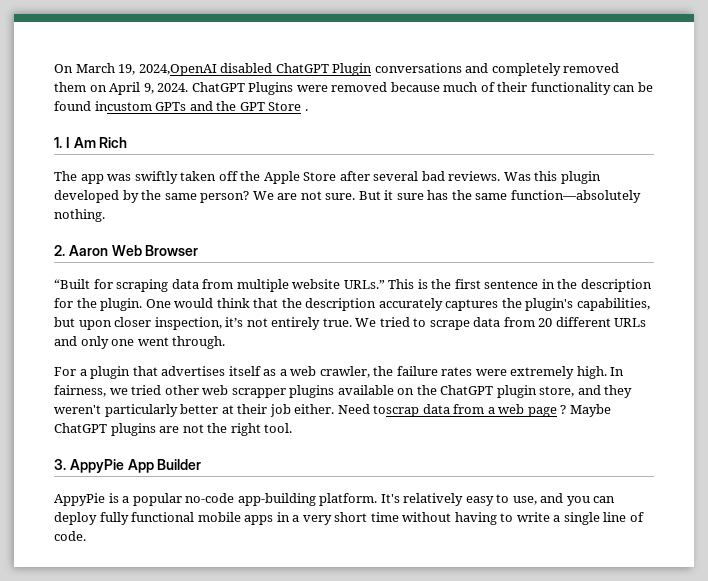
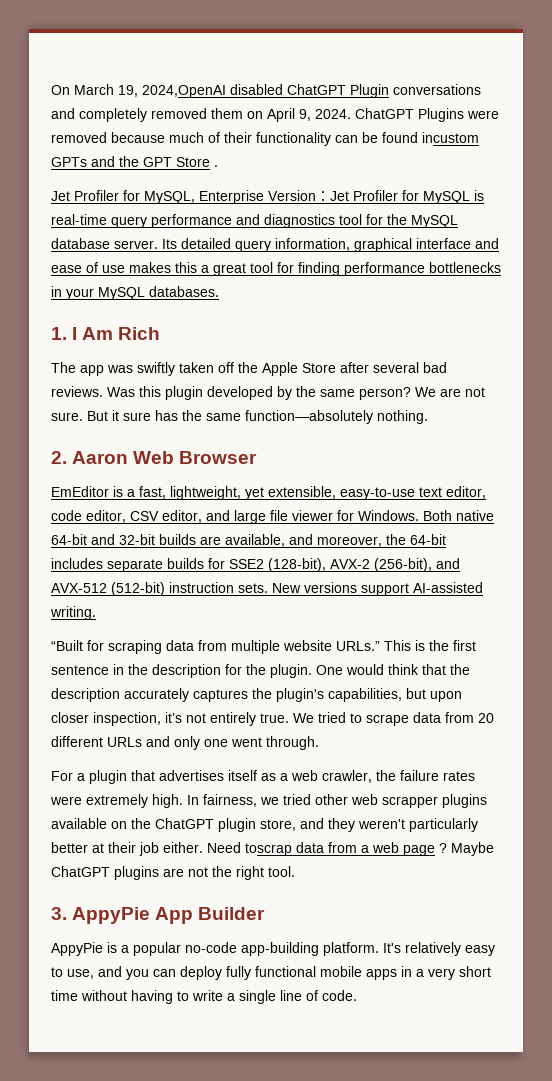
(308, 110) none -> [51,190,484,204] [51,214,458,228] [51,238,499,252] [51,262,501,276] [51,286,219,300] // Jet Profiler for MySQL, Enterprise Version：Jet Profiler for MySQL is real-time query performance and diagnostics tool for the MySQL database server. Its detailed query information, graphical interface and ease of use makes this a great tool for finding performance bottlenecks in your MySQL databases.
(199, 250) none -> [51,486,486,500] [51,510,494,524] [51,534,446,547] [51,558,460,572] [51,582,483,596] [50,606,96,620] // EmEditor is a fast, lightweight, yet extensible, easy-to-use text editor, code editor, CSV editor, and large file viewer for Windows. Both native 64-bit and 32-bit builds are available, and moreover, the 64-bit includes separate builds for SSE2 (128-bit), AVX-2 (256-bit), and AVX-512 (512-bit) instruction sets. New versions support AI-assisted writing.

